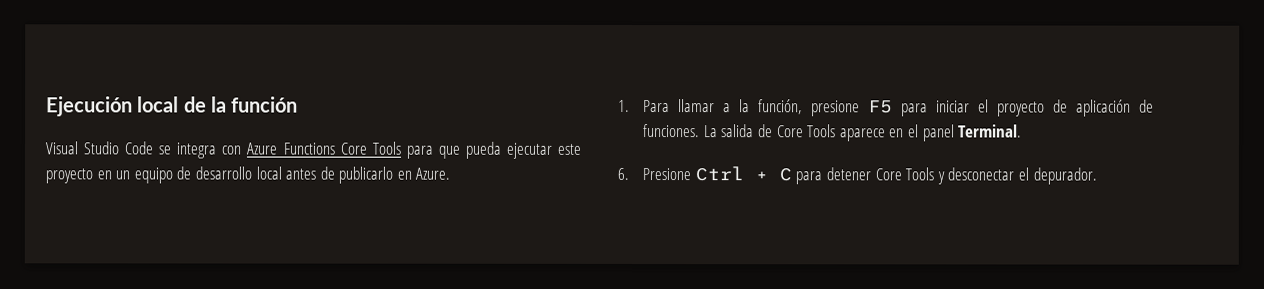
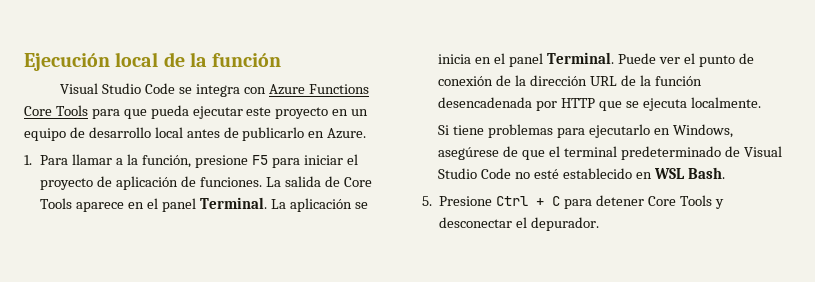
[617,167,629,180] // 6. -> [270,198,368,212] [438,52,754,67] [438,75,702,86] [438,97,761,111] [438,124,733,138] [438,146,782,160] [438,167,725,179] [422,196,432,206] La aplicación se inicia en el panel Terminal. Puede ver el punto de conexión de la dirección URL de la función desencadenada por HTTP que se ejecuta localmente. // Si tiene problemas para ejecutarlo en Windows, asegúrese de que el terminal predeterminado de Visual Studio Code no esté establecido en WSL Bash. // 5.

